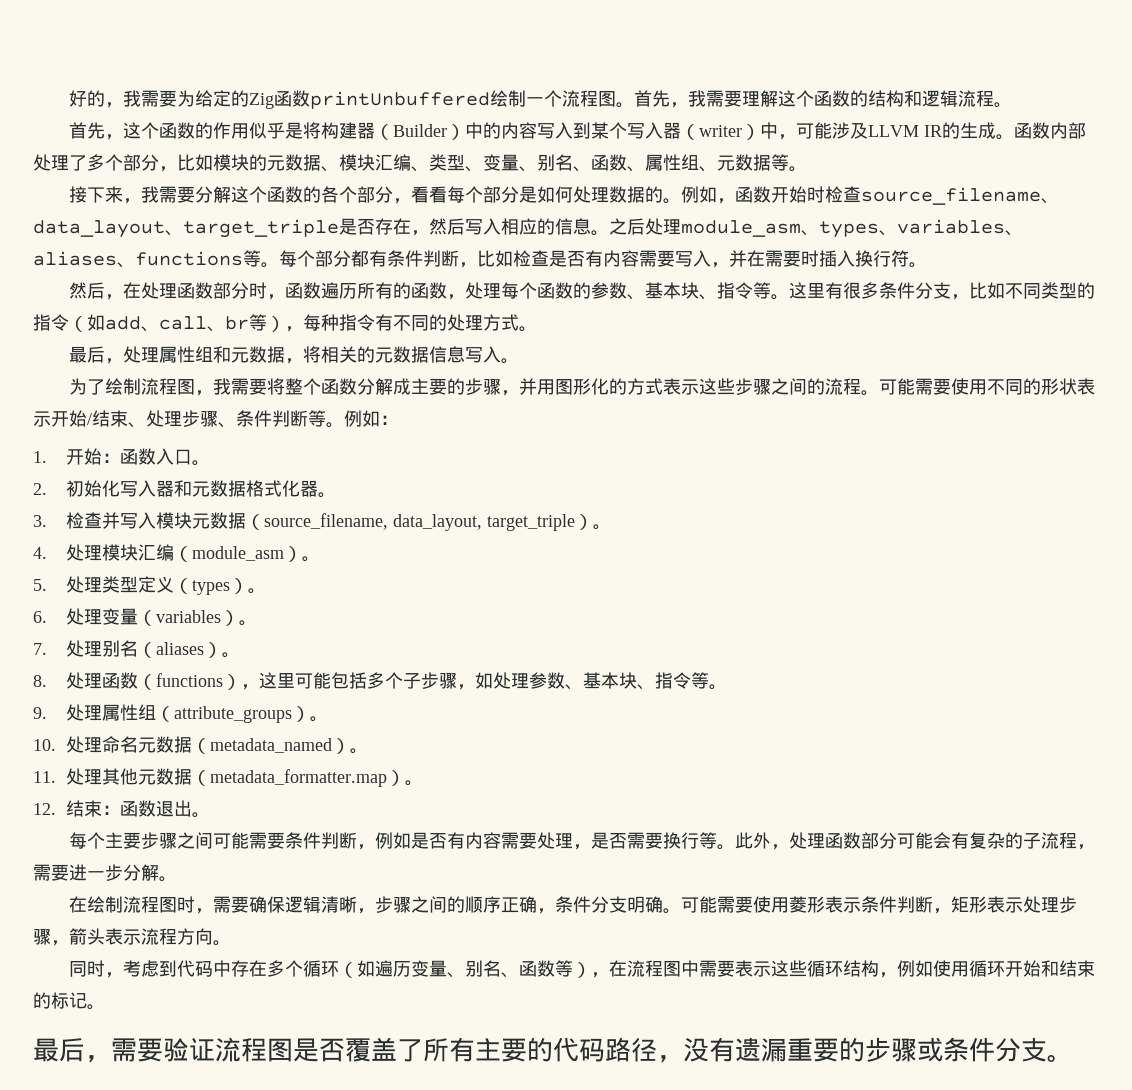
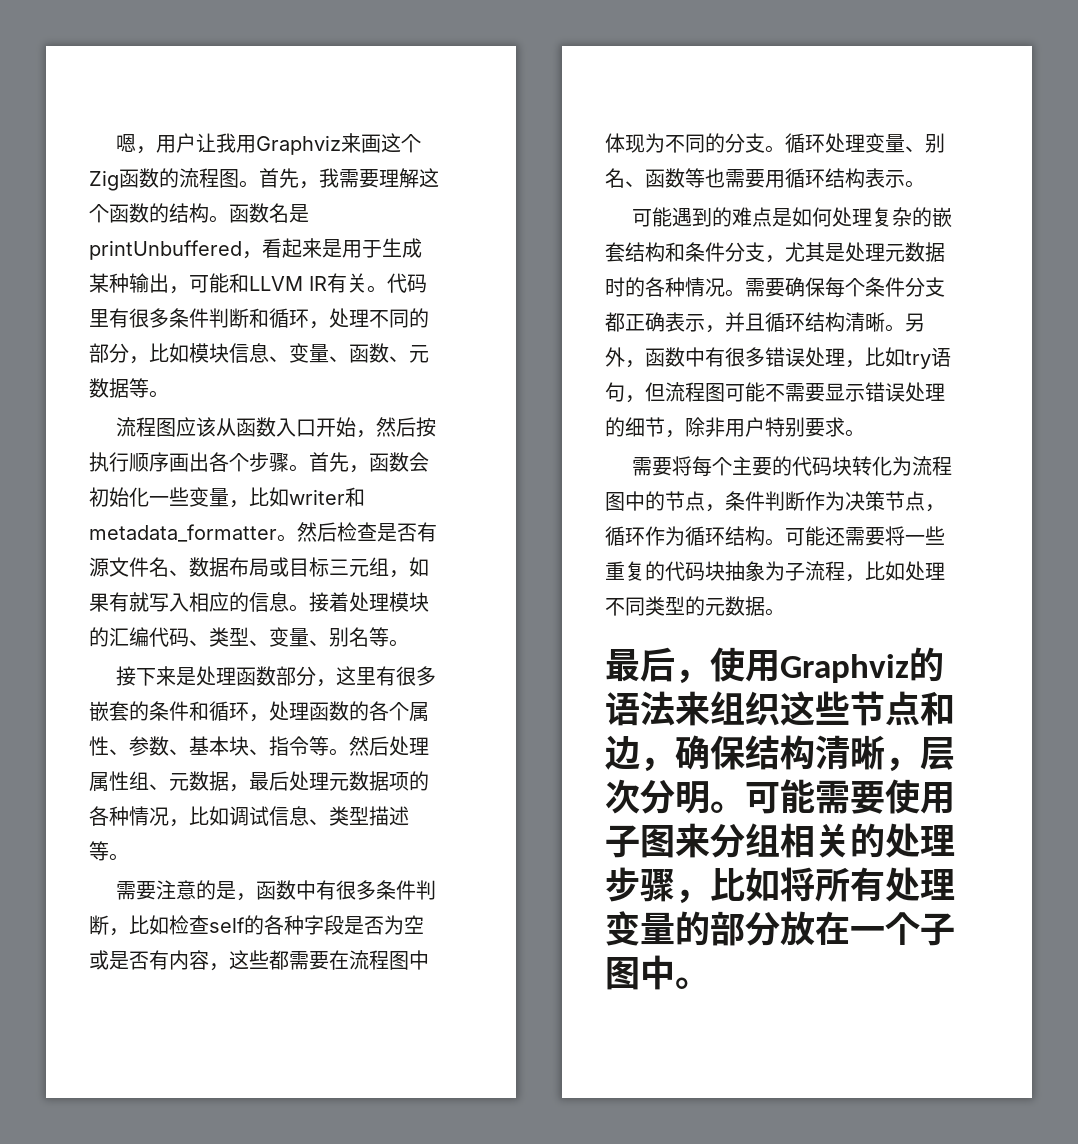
[68,90,562,109] 好的，我需要为给定的Zig函数printUnbuffered绘制一个 -> [116,133,422,155] [89,168,179,191] 嗯，用户让我用Graphviz来画这个Zig函数的
[903,90,1012,108] [68,122,1086,140] [33,154,411,172] 和逻辑流程。 // 首先，这个函数的作用似乎是将构建器（Builder）中的内容写入到某个写入器（writer）中，可能涉及LLVM IR的生成。函数内部处理了多个部分，比如模块的元数据、模块汇编 -> [209,203,309,223] [89,238,422,260] [89,273,427,294] [89,308,429,329] [89,343,429,364] [89,378,169,398] [116,417,437,438] [89,452,429,473] [89,487,365,508] [89,522,437,542] [89,557,429,578] [89,592,429,612] [89,627,189,647] 。函数名是printUnbuffered，看起来是用于生成某种输出，可能和LLVM IR有关。代码里有很多条件判断和循环，处理不同的部分，比如模块信息、变量、函数、元数据等。 // 流程图应该从函数入口开始，然后按执行顺序画出各个步骤。首先，函数会初始化一些变量，比如writer和metadata_formatter。然后检查是否有源文件名、数据布局或目标三元组，如果有就写入相应的信息。接着处理模块的汇编代码
[573,154,807,172] [68,186,1059,205] [33,218,1023,238] [33,250,927,268] [68,282,1095,300] [33,314,537,332] [68,346,519,364] [68,378,1095,396] [33,410,398,428] [33,448,211,466] [33,480,337,498] [33,512,612,531] [33,544,321,562] [33,576,267,595] [33,608,258,626] [33,640,241,658] [33,672,728,690] [33,704,329,723] [33,736,369,754] [33,768,424,787] [33,800,211,818] [68,832,1095,850] [33,864,177,882] [68,896,1077,914] [33,928,231,946] [68,960,411,978] 、函数、属性组、元数据等。 // 接下来，我需要分解这个函数的各个部分，看看每个部分是如何处理数据的。例如，函数开始时检查source_filename、data_layout、target_triple是否存在，然后写入相应的信息。之后处理module_asm、types、variables、aliases、functions等。每个部分都有条件判断，比如检查是否有内容需要写入，并在需要时插入换行符。 // 然后，在处理函数部分时，函数遍历所有的函数，处理每个函数的参数、基本块、指令等。这里有很多条件分支，比如不同类型的指令（如add、call、br等），每种指令有不同的处理方式。 // 最后，处理属性组和元数据，将相关的元数据信息写入。 // 为了绘制流程图，我需要将整个函数分解成主要的步骤，并用图形化的方式表示这些步骤之间的流程。可能需要使用不同的形状表示开始/结束、处理步骤、条件判断等。例如： // 1.开始：函数入口。 // 2.初始化写入器和元数据格式化器。 // 3.检查并写入模块元数据（source_filename, data_layout, target_triple）。 // 4.处理模块汇编（module_asm）。 // 5.处理类型定义（types）。 // 6.处理变量（variables）。 // 7.处理别名（aliases）。 // 8.处理函数（functions），这里可能包括多个子步骤，如处理参数、基本块、指令等。 // 9.处理属性组（attribute_groups）。 // 10.处理命名元数据（metadata_named）。 // 11.处理其他元数据（metadata_formatter.map）。 // 12.结束：函数退出。 // 每个主要步骤之间可能需要条件判断，例如是否有内容需要处理，是否需要换行等。此外，处理函数部分可能会有复杂的子流程，需要进一步分解。 // 在绘制流程图时，需要确保逻辑清晰，步骤之间的顺序正确，条件分支明确。可能需要使用菱形表示条件判断，矩形表示处理步骤，箭头表示流程方向。 // 同时，考虑到代码中存在多个循环（如遍历 -> [369,627,409,647] [116,666,437,687] [89,701,429,722] [89,736,429,756] [89,771,429,792] [89,806,409,827] [89,841,129,861] [116,880,437,901] [89,915,424,936] [89,950,429,971] [605,133,865,153] 等。 // 接下来是处理函数部分，这里有很多嵌套的条件和循环，处理函数的各个属性、参数、基本块、指令等。然后处理属性组、元数据，最后处理元数据项的各种情况，比如调试信息、类型描述等。 // 需要注意的是，函数中有很多条件判断，比如检查self的各种字段是否为空或是否有内容，这些都需要在流程图中体现为不同的分支。循环处理
[572,960,1095,978] [33,992,105,1010] [33,1037,1047,1063] ），在流程图中需要表示这些循环结构，例如使用循环开始和结束的标记。 // 最后，需要验证流程图是否覆盖了所有主要的代码路径，没有遗漏重要的步骤或条件分支 -> [705,168,925,188] [632,207,953,227] [605,242,945,263] [605,277,945,298] [605,312,925,333] [605,347,951,369] [605,382,945,403] [605,417,865,438] [632,456,953,477] [605,491,945,512] [605,526,945,546] [605,561,945,582] [605,596,785,616] [605,647,944,684] [605,691,955,726] [605,735,955,772] [605,779,955,814] [605,823,955,858] [605,867,955,904] [605,911,955,946] [605,955,675,990] 也需要用循环结构表示。 // 可能遇到的难点是如何处理复杂的嵌套结构和条件分支，尤其是处理元数据时的各种情况。需要确保每个条件分支都正确表示，并且循环结构清晰。另外，函数中有很多错误处理，比如try语句，但流程图可能不需要显示错误处理的细节，除非用户特别要求。 // 需要将每个主要的代码块转化为流程图中的节点，条件判断作为决策节点，循环作为循环结构。可能还需要将一些重复的代码块抽象为子流程，比如处理不同类型的元数据。 // 最后，使用Graphviz的语法来组织这些节点和边，确保结构清晰，层次分明。可能需要使用子图来分组相关的处理步骤，比如将所有处理变量的部分放在一个子图中

